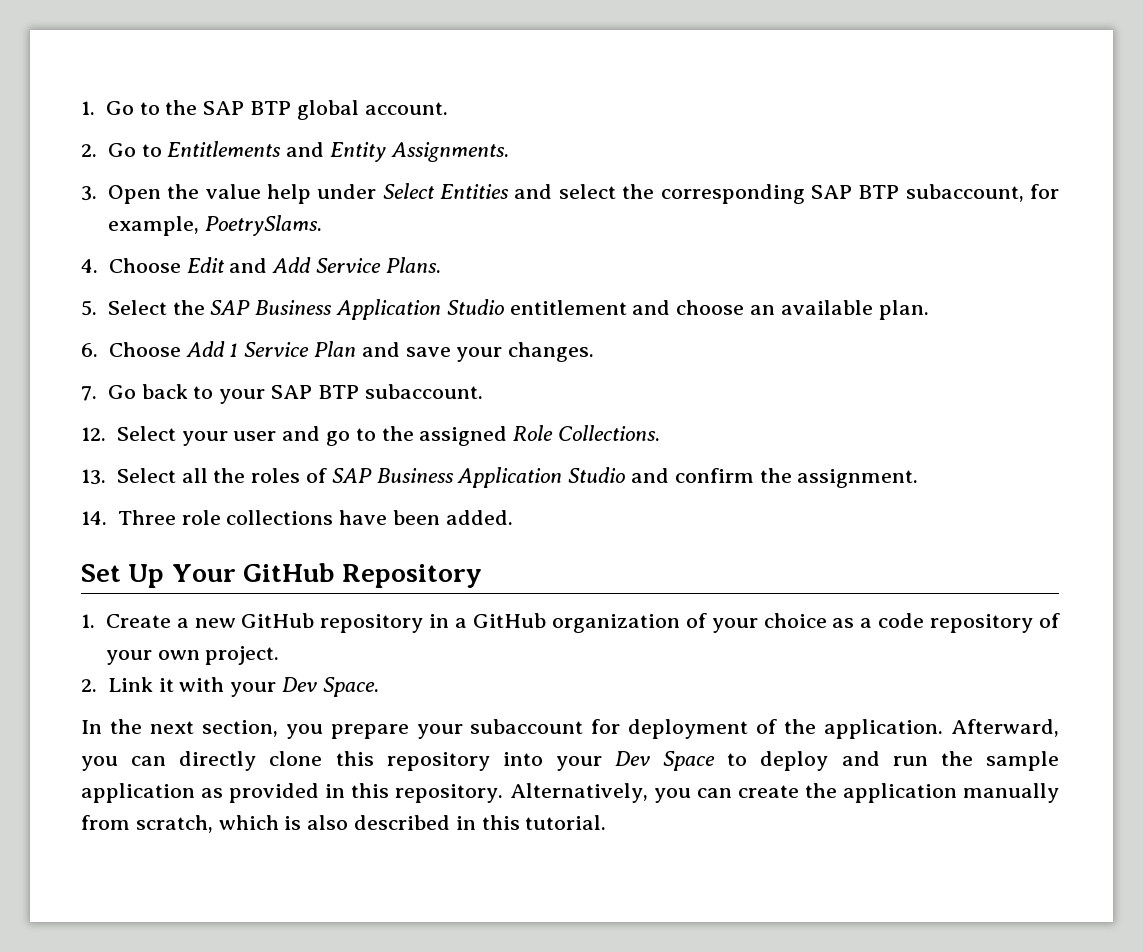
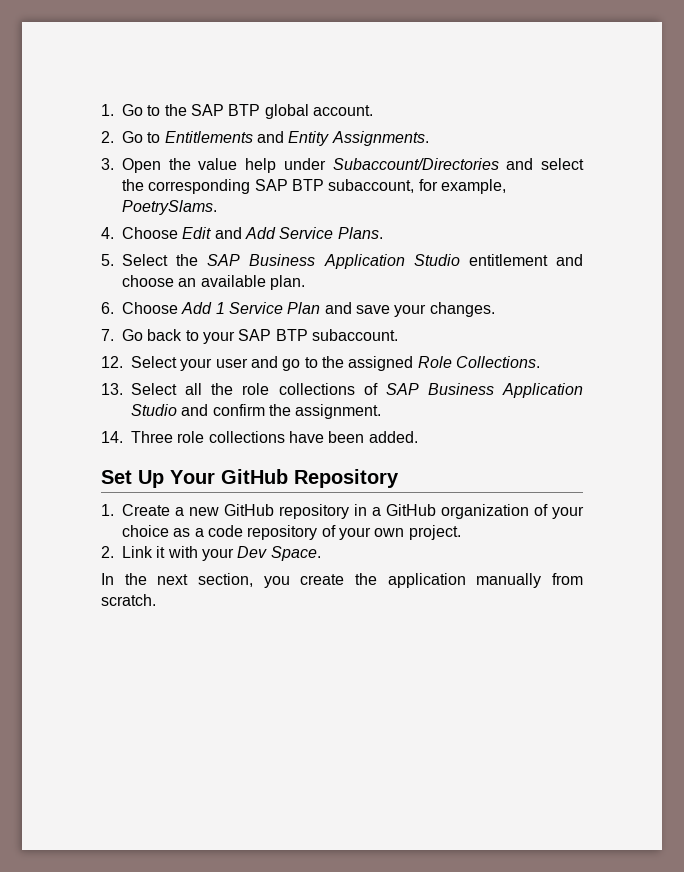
[382,183,509,199] Select Entities -> [332,158,499,170] Subaccount/Directories
[251,468,301,483] roles -> [242,383,355,395] role collections
[330,719,1059,739] [81,751,1059,771] [81,783,732,803] prepare your subaccount for deployment of the application. Afterward, you can directly clone this repository into your Dev Space to deploy and run the sample application as provided in this repository. Alternatively, you can -> (290, 582) none
[135,815,607,833] scratch, which is also described in this tutorial. -> [101,594,156,606] scratch.

